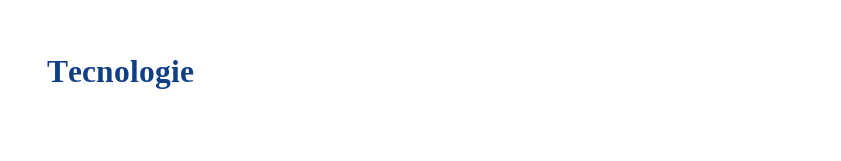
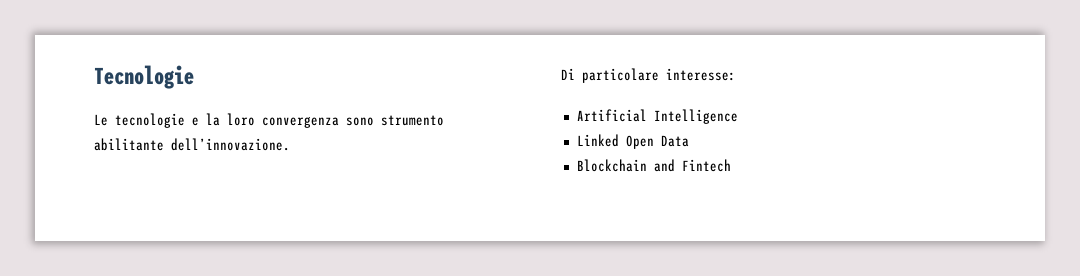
(194, 74) none -> [94,113,444,128] [94,138,290,151] [561,68,736,83] [576,109,738,124] [576,134,689,149] [576,159,731,172] // Le tecnologie e la loro convergenza sono strumento abilitante dell’innovazione. // Di particolare interesse: // Artificial Intelligence // Linked Open Data // Blockchain and Fintech

